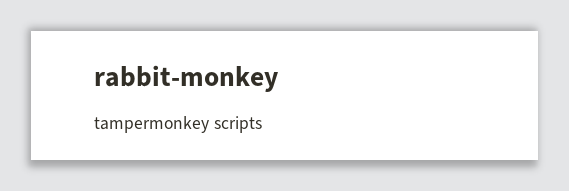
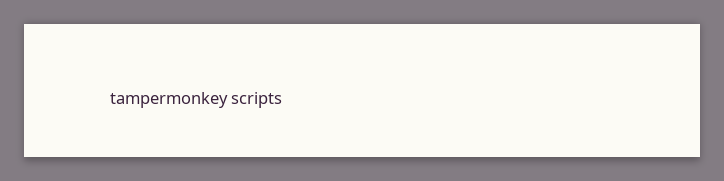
[94,65,278,92] rabbit-monkey // -> (110, 100) none

